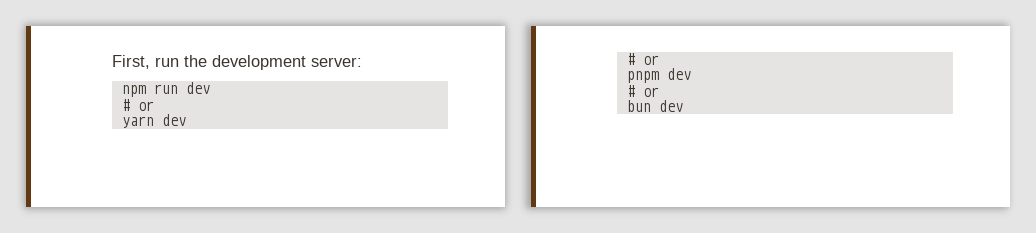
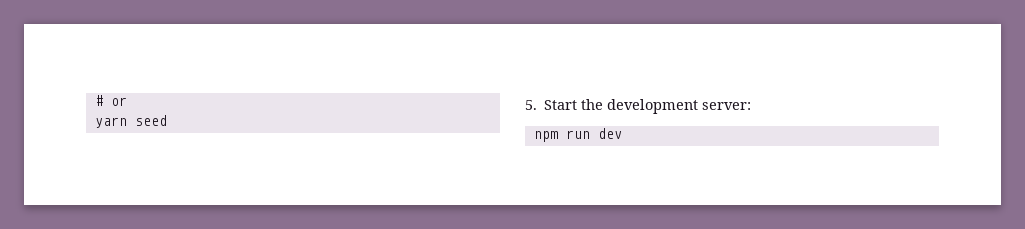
[112,55,179,69] First, run -> [94,95,127,106] [94,115,167,128] [525,100,578,110] # or // yarn seed // 5. Start
[121,99,154,111] [121,114,186,128] [626,53,659,65] [626,68,691,83] [626,85,659,97] [626,100,683,112] // # or // yarn dev // # or // pnpm dev // # or // bun dev -> (622, 133) none

